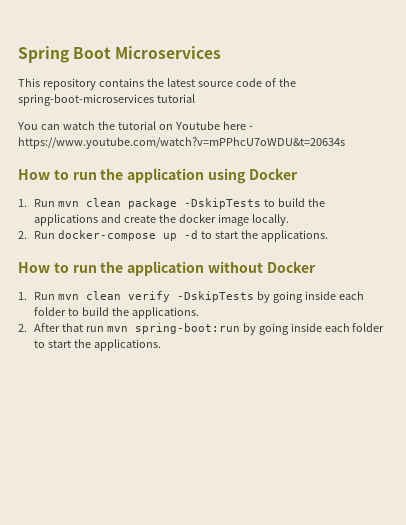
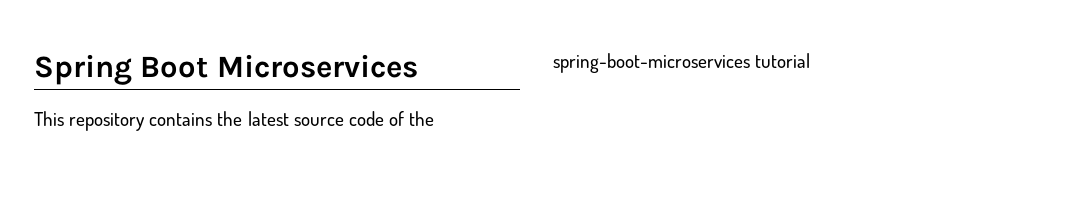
[17,121,253,130] [18,137,345,149] [18,168,298,184] [18,198,325,209] [33,214,289,226] [18,230,328,242] [18,261,316,276] [18,291,364,303] [33,307,199,319] [18,323,385,335] [33,339,161,351] // You can watch the tutorial on Youtube here - https://www.youtube.com/watch?v=mPPhcU7oWDU&t=20634s // How to run the application using Docker // 1. Run mvn clean package -DskipTests to build the applications and create the docker image locally. // 2. Run docker-compose up -d to start the applications. // How to run the application without Docker // 1. Run mvn clean verify -DskipTests by going inside each folder to build the applications. // 2. After that run mvn spring-boot:run by going inside each folder to start the applications. -> (811, 60) none

